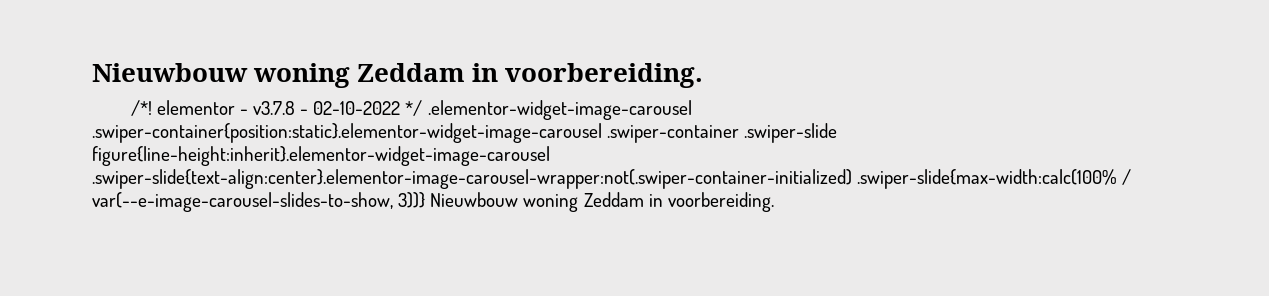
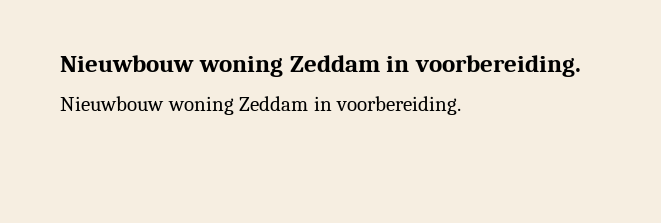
[130,100,692,120] [92,123,838,143] [92,146,550,166] [92,169,1132,189] [92,192,426,212] /*! elementor - v3.7.8 - 02-10-2022 */ .elementor-widget-image-carousel .swiper-container{position:static}.elementor-widget-image-carousel .swiper-container .swiper-slide figure{line-height:inherit}.elementor-widget-image-carousel .swiper-slide{text-align:center}.elementor-image-carousel-wrapper:not(.swiper-container-initialized) .swiper-slide{max-width:calc(100% / var(--e-image-carousel-slides-to-show, 3))} -> (581, 66) none

